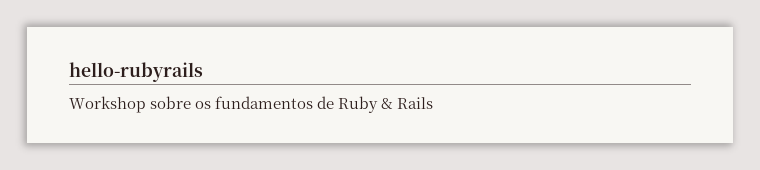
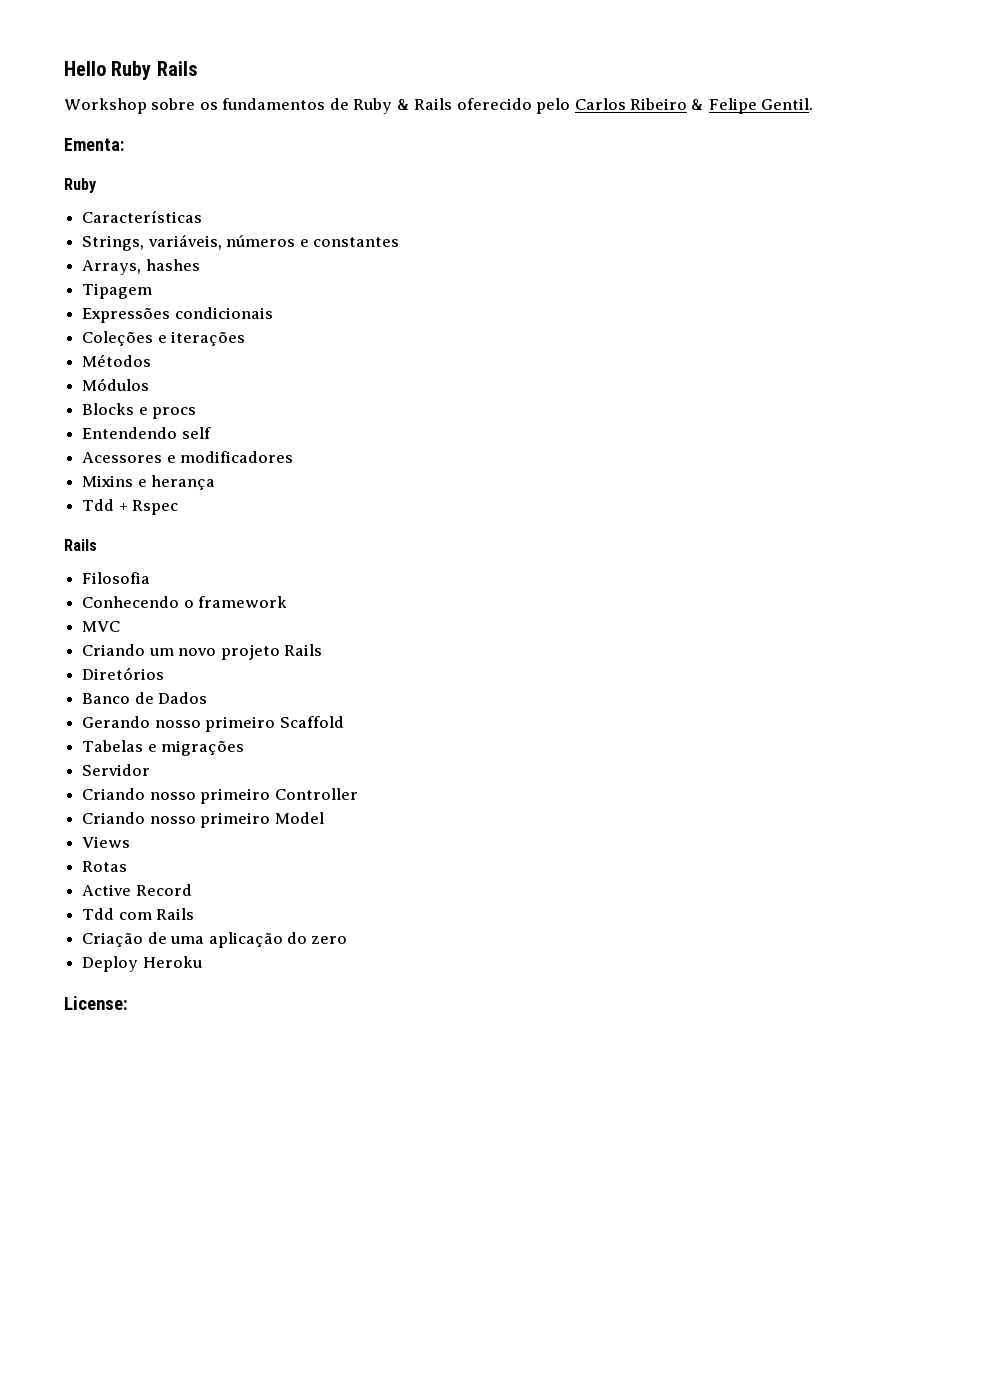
[69,62,203,82] hello-rubyrails -> [64,61,198,80] Hello Ruby Rails
(434, 103) none -> [456,98,814,114] [64,138,124,151] [64,178,97,193] [82,210,203,223] [82,234,399,251] [82,259,200,275] [82,283,153,299] [82,307,273,323] [82,331,246,346] [82,354,152,367] [82,378,150,391] [82,403,197,419] [82,427,211,439] [82,451,294,463] [82,475,216,490] [82,499,179,515] [64,539,97,551] [82,572,151,584] [82,596,288,608] [82,621,121,632] [82,644,322,660] [82,667,165,680] [82,692,208,704] [82,716,344,732] [82,740,245,756] [82,764,151,776] [82,788,358,804] [82,812,324,828] [82,836,131,848] [82,861,128,872] [82,884,192,896] [82,908,195,920] [82,932,348,948] [82,956,202,972] [64,996,128,1010] oferecido pelo Carlos Ribeiro & Felipe Gentil. // Ementa: // Ruby // Características // Strings, variáveis, números e constantes // Arrays, hashes // Tipagem // Expressões condicionais // Coleções e iterações // Métodos // Módulos // Blocks e procs // Entendendo self // Acessores e modificadores // Mixins e herança // Tdd + Rspec // Rails // Filosofia // Conhecendo o framework // MVC // Criando um novo projeto Rails // Diretórios // Banco de Dados // Gerando nosso primeiro Scaffold // Tabelas e migrações // Servidor // Criando nosso primeiro Controller // Criando nosso primeiro Model // Views // Rotas // Active Record // Tdd com Rails // Criação de uma aplicação do zero // Deploy Heroku // License:

